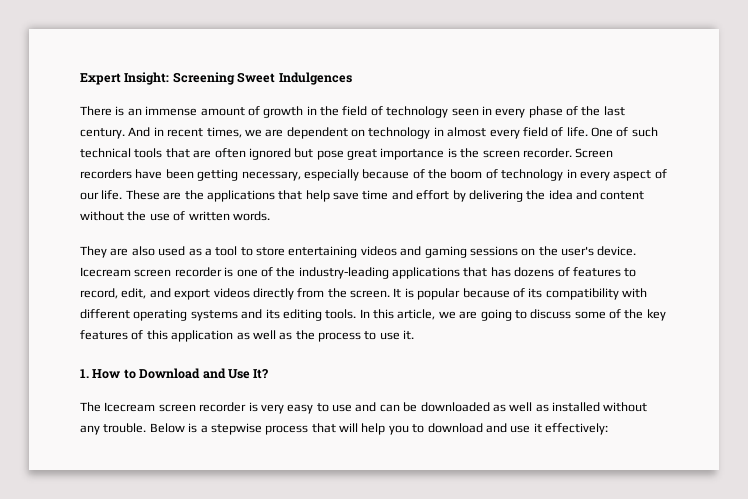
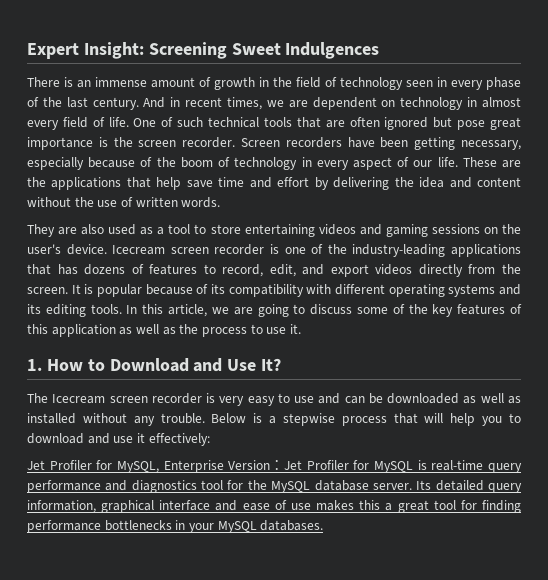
(608, 429) none -> [27,460,522,473] [27,480,523,493] [27,500,521,513] [27,520,324,533] // Jet Profiler for MySQL, Enterprise Version：Jet Profiler for MySQL is real-time query performance and diagnostics tool for the MySQL database server. Its detailed query information, graphical interface and ease of use makes this a great tool for finding performance bottlenecks in your MySQL databases.

